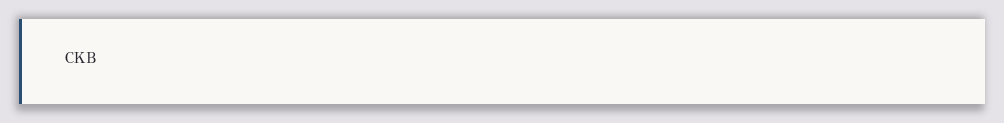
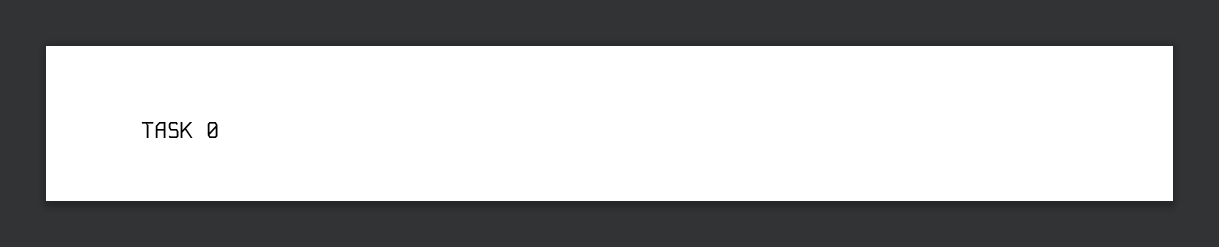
[65,52,97,63] CKB -> [141,122,219,138] TASK 0

